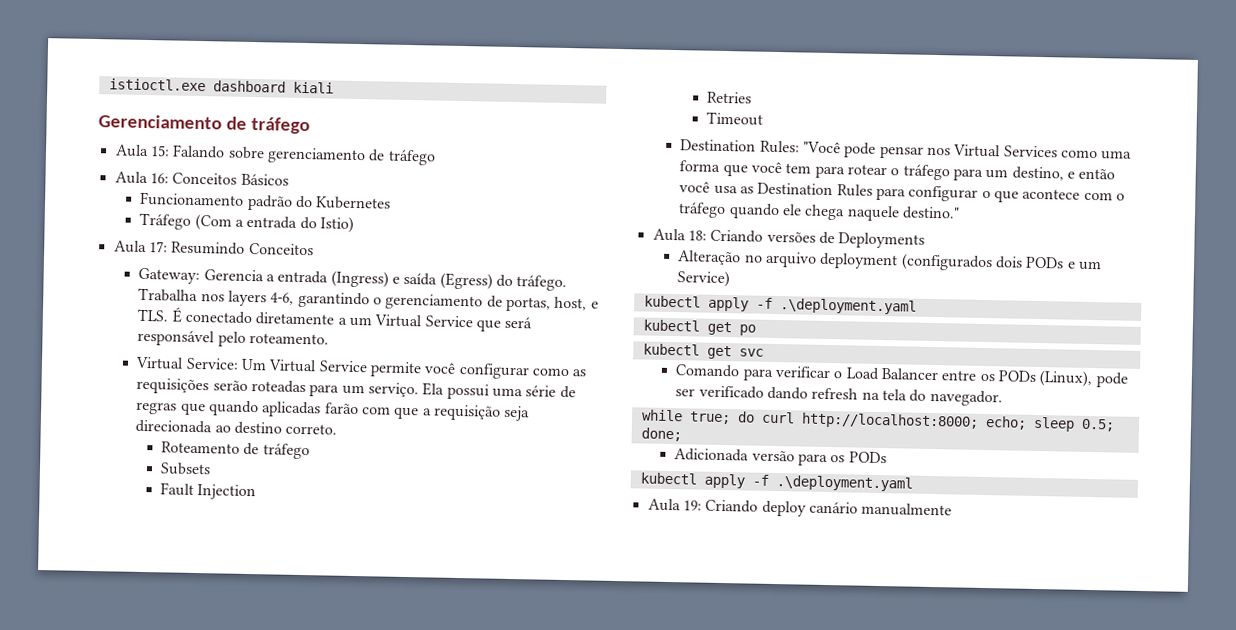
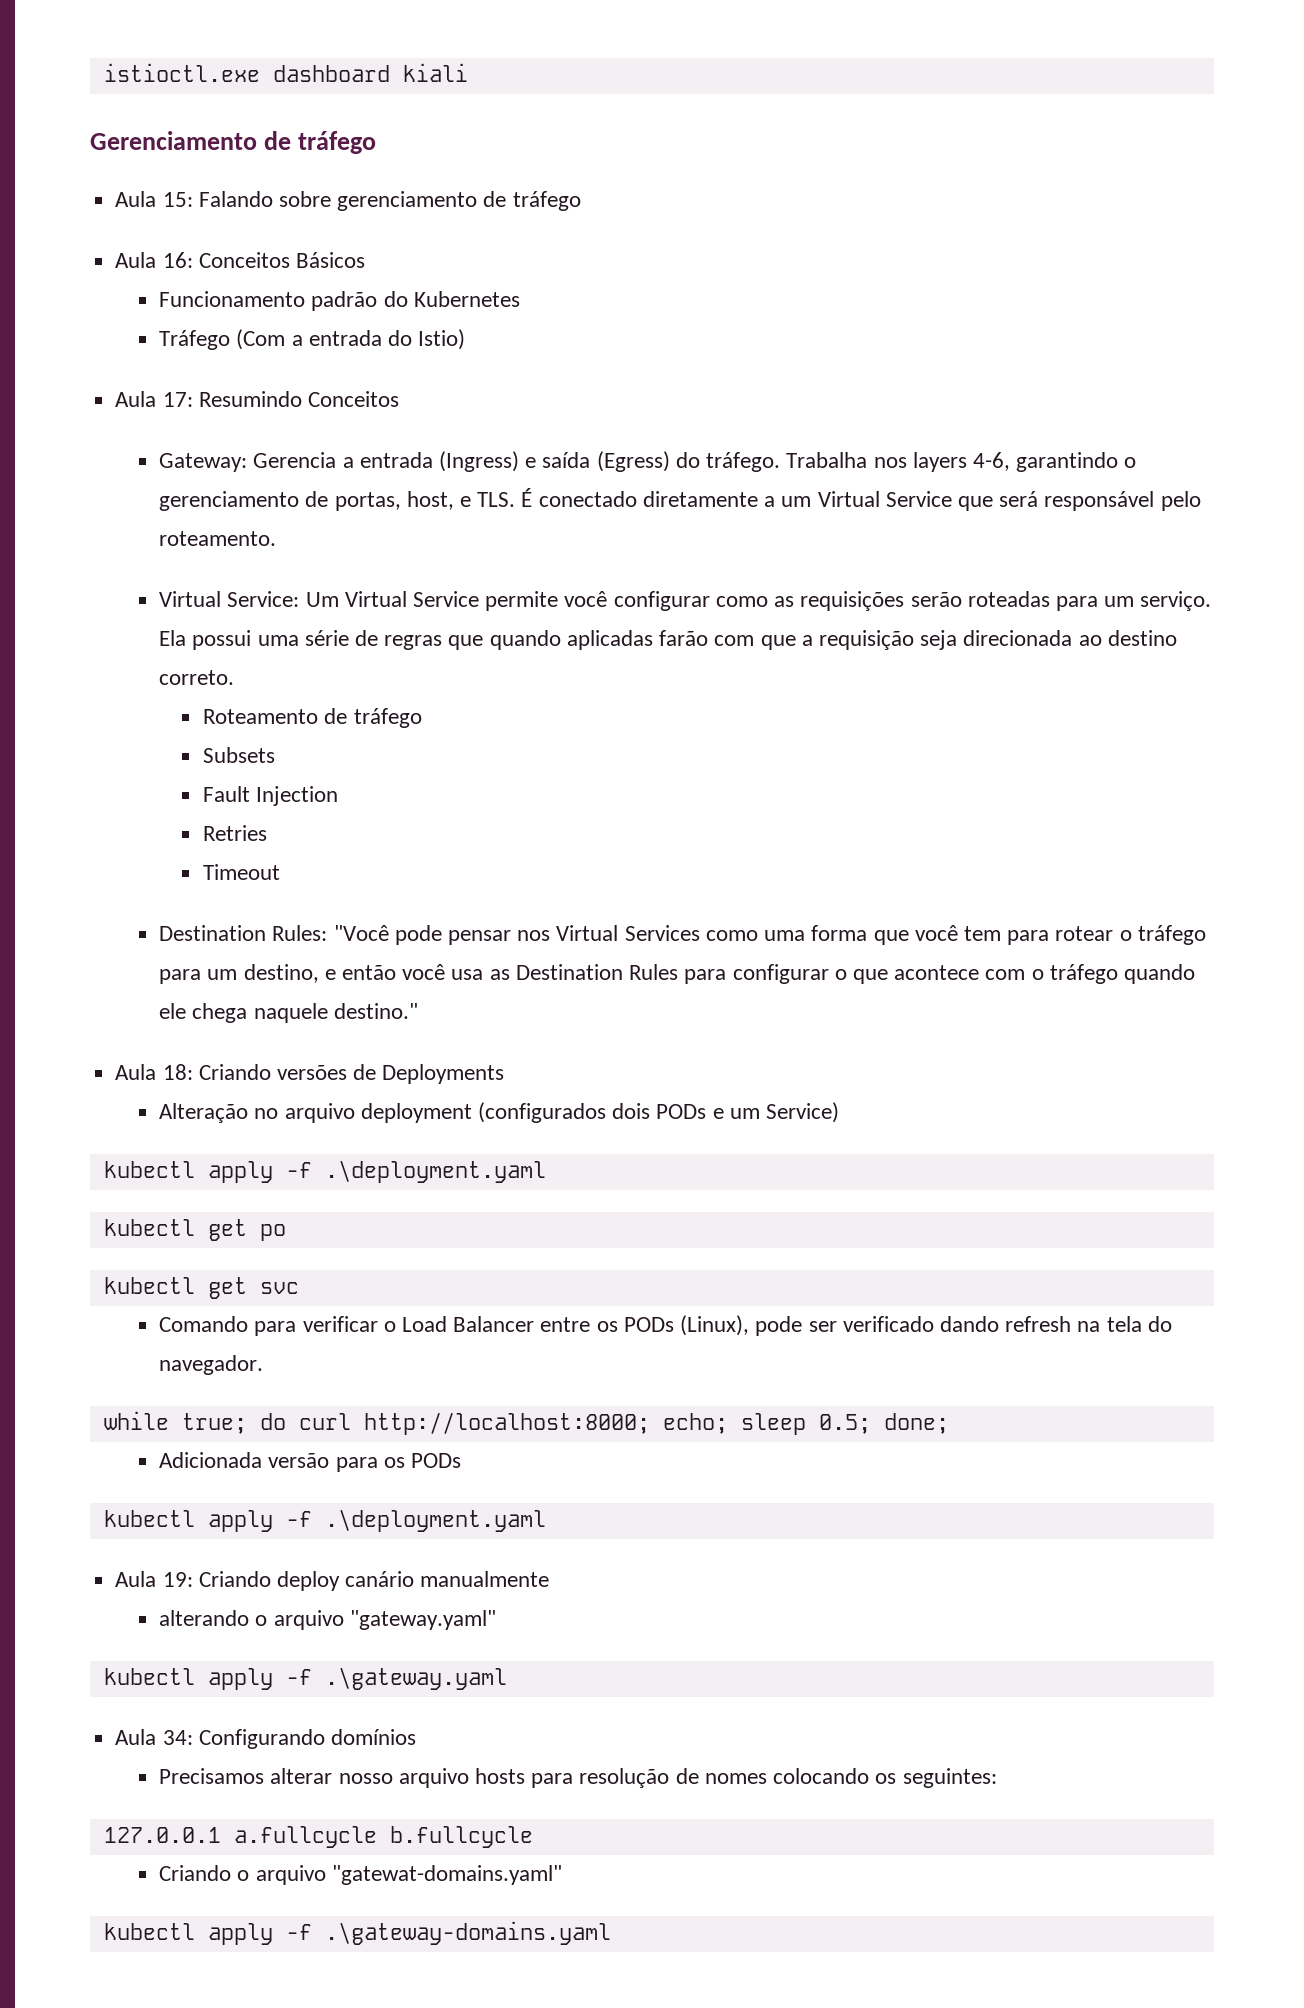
(953, 509) none -> [159,1610,496,1630] [103,1667,507,1690] [115,1729,416,1749] [159,1768,997,1788] [103,1826,533,1848] [159,1865,562,1885] [103,1921,611,1945] // alterando o arquivo "gateway.yaml" // kubectl apply -f .\gateway.yaml // Aula 34: Configurando domínios // Precisamos alterar nosso arquivo hosts para resolução de nomes colocando os seguintes: // 127.0.0.1 a.fullcycle b.fullcycle // Criando o arquivo "gatewat-domains.yaml" // kubectl apply -f .\gateway-domains.yaml

